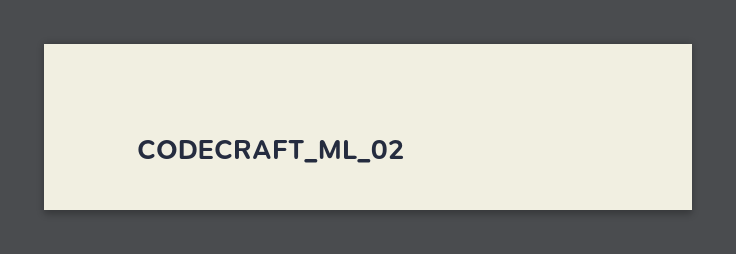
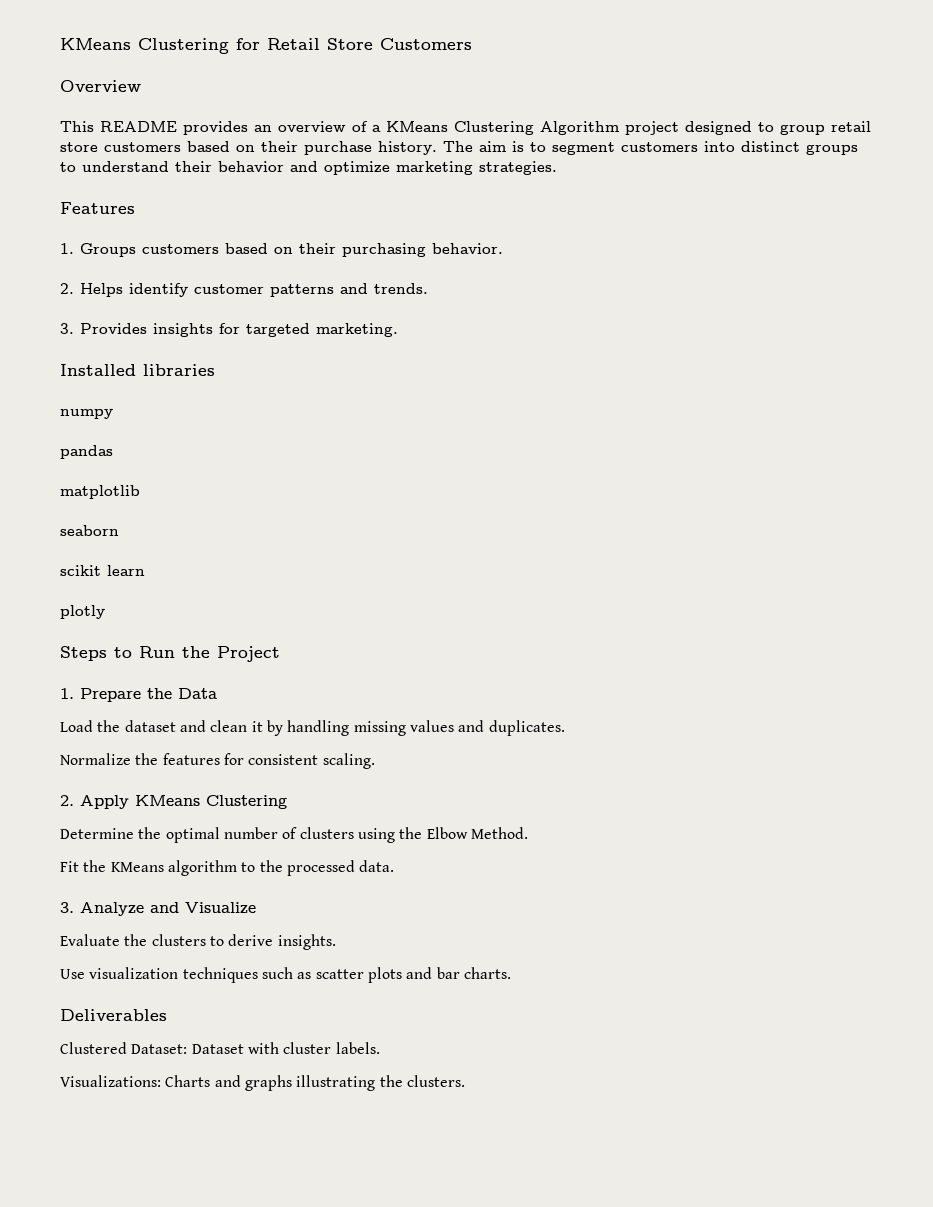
[137,139,404,163] CODECRAFT_ML_02 -> [60,38,472,54] [60,80,141,92] [60,121,871,135] [60,141,858,155] [60,161,557,175] [60,202,135,214] [60,243,503,257] [60,283,428,297] [60,323,398,337] [60,364,215,376] [60,408,113,419] [60,445,113,459] [60,485,140,499] [60,525,119,536] [60,565,145,576] [60,605,105,619] [60,646,280,662] [60,688,217,702] [60,720,565,736] [60,753,375,769] [60,795,287,809] [60,827,528,843] [60,860,395,876] [60,902,256,916] [60,934,336,950] [60,967,511,983] [60,1009,167,1021] [60,1042,380,1054] [60,1075,465,1091] KMeans Clustering for Retail Store Customers // Overview // This README provides an overview of a KMeans Clustering Algorithm project designed to group retail store customers based on their purchase history. The aim is to segment customers into distinct groups to understand their behavior and optimize marketing strategies. // Features // 1. Groups customers based on their purchasing behavior. // 2. Helps identify customer patterns and trends. // 3. Provides insights for targeted marketing. // Installed libraries // numpy // pandas // matplotlib // seaborn // scikit learn // plotly // Steps to Run the Project // 1. Prepare the Data // Load the dataset and clean it by handling missing values and duplicates. // Normalize the features for consistent scaling. // 2. Apply KMeans Clustering // Determine the optimal number of clusters using the Elbow Method. // Fit the KMeans algorithm to the processed data. // 3. Analyze and Visualize // Evaluate the clusters to derive insights. // Use visualization techniques such as scatter plots and bar charts. // Deliverables // Clustered Dataset: Dataset with cluster labels. // Visualizations: Charts and graphs illustrating the clusters.

